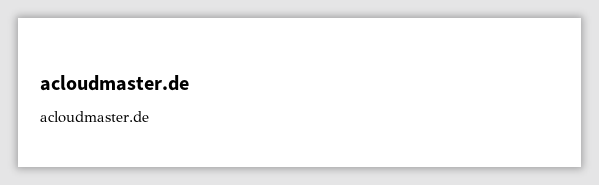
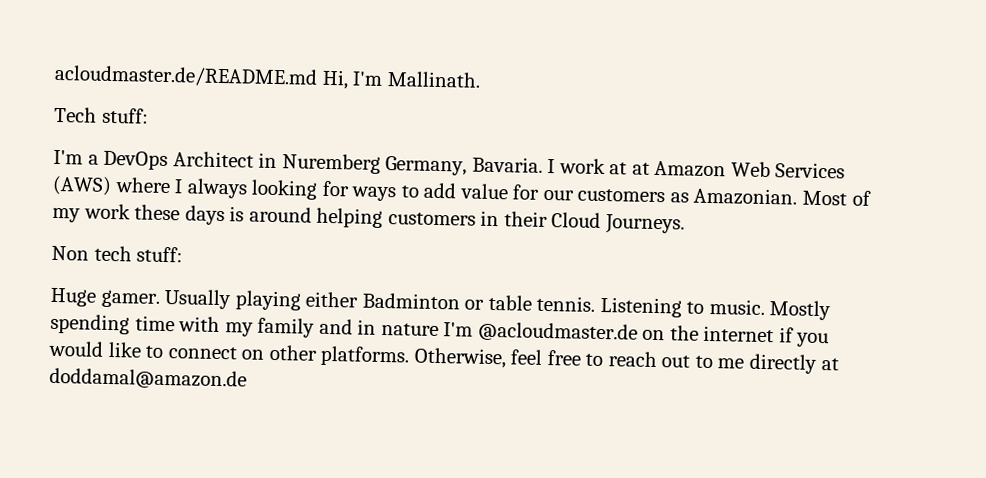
[40,75,189,91] [40,111,149,123] acloudmaster.de // acloudmaster.de -> [54,64,481,90] [54,106,149,124] [53,149,846,179] [52,175,871,206] [52,203,685,235] [51,245,184,263] [50,287,832,321] [50,313,830,348] [48,340,839,374] [49,367,247,390] acloudmaster.de/README.md Hi, I'm Mallinath. // Tech stuff: // I'm a DevOps Architect in Nuremberg Germany, Bavaria. I work at at Amazon Web Services (AWS) where I always looking for ways to add value for our customers as Amazonian. Most of my work these days is around helping customers in their Cloud Journeys. // Non tech stuff: // Huge gamer. Usually playing either Badminton or table tennis. Listening to music. Mostly spending time with my family and in nature I'm @acloudmaster.de on the internet if you would like to connect on other platforms. Otherwise, feel free to reach out to me directly at doddamal@amazon.de

